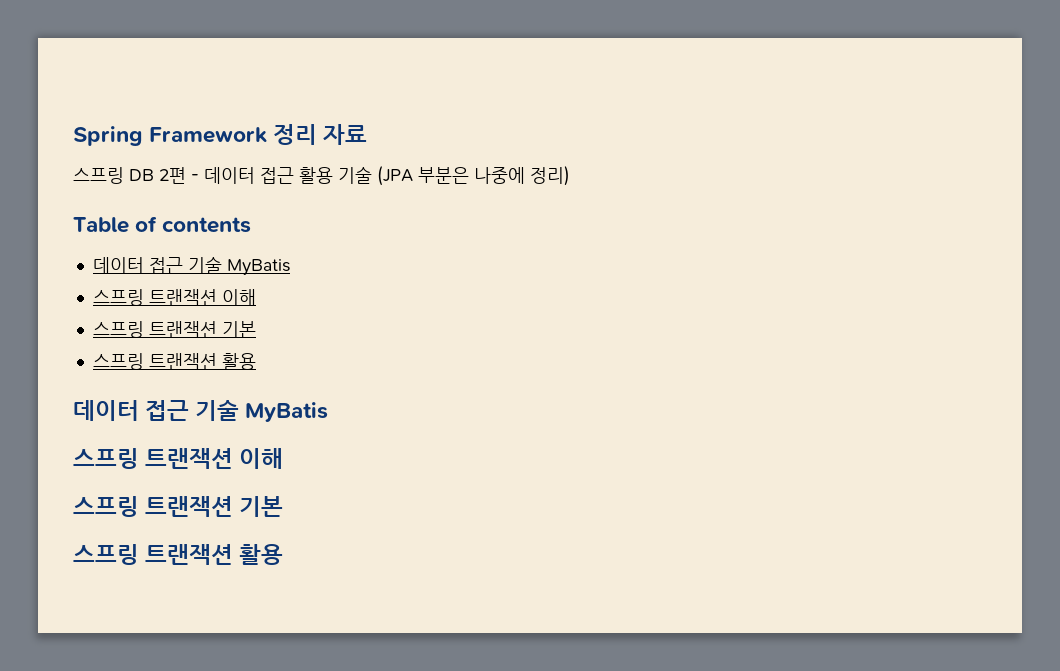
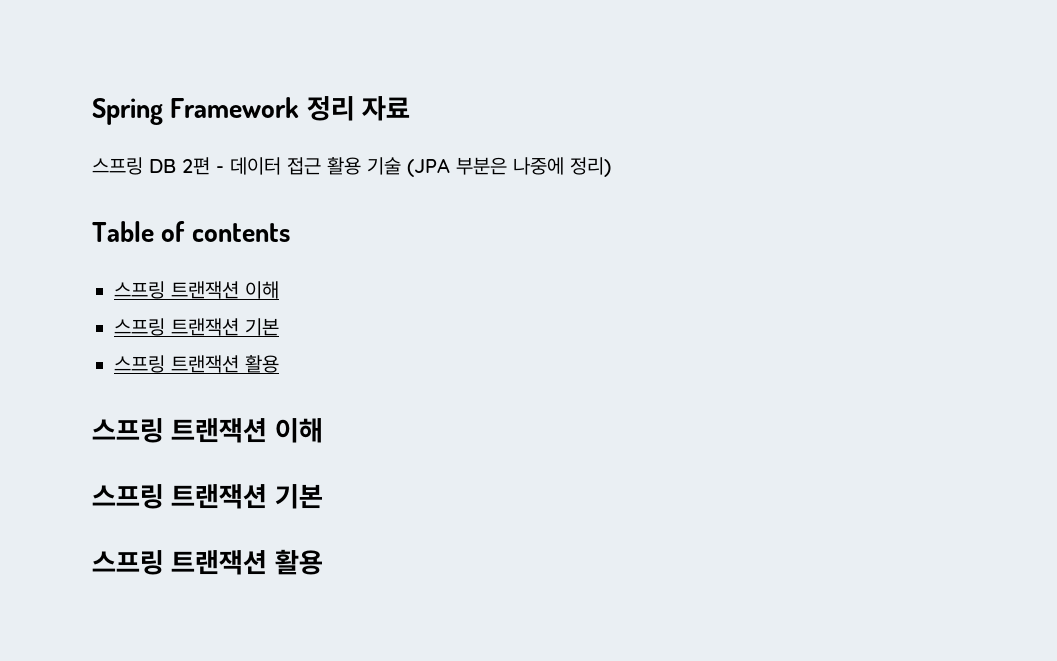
[92,256,290,276] [92,289,256,306] [92,321,256,338] [92,353,256,370] [73,400,329,422] [73,448,284,469] [73,496,284,517] [73,544,284,565] 데이터 접근 기술 MyBatis // 스프링 트랜잭션 이해 // 스프링 트랜잭션 기본 // 스프링 트랜잭션 활용 // 데이터 접근 기술 MyBatis // 스프링 트랜잭션 이해 // 스프링 트랜잭션 기본 // 스프링 트랜잭션 활용 -> [114,281,279,299] [114,318,279,336] [114,355,279,373] [92,418,323,443] [92,484,323,509] [92,549,323,575] 스프링 트랜잭션 이해 // 스프링 트랜잭션 기본 // 스프링 트랜잭션 활용 // 스프링 트랜잭션 이해 // 스프링 트랜잭션 기본 // 스프링 트랜잭션 활용

